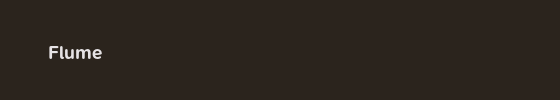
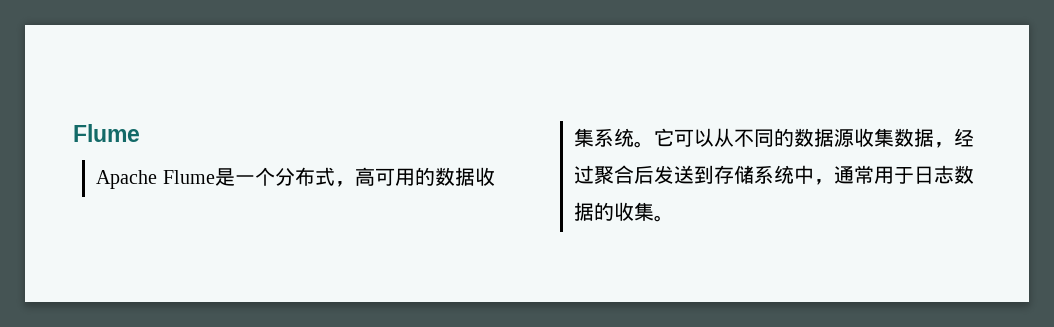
[48,46,102,60] Flume -> [73,124,140,142] [96,167,495,189] [574,128,975,148] [574,165,975,185] [574,202,675,222] Flume // Apache Flume是一个分布式，高可用的数据收集系统。它可以从不同的数据源收集数据，经过聚合后发送到存储系统中，通常用于日志数据的收集。

